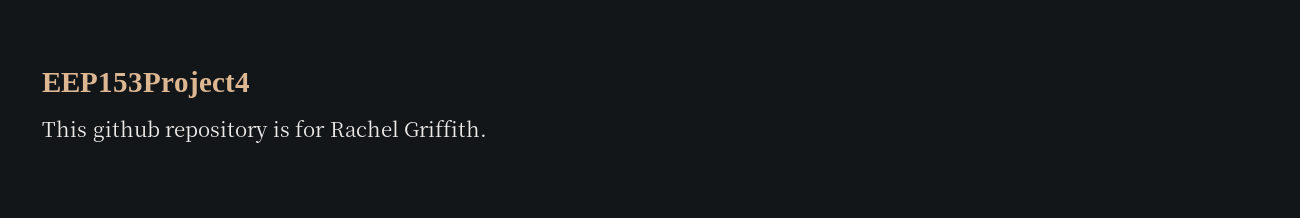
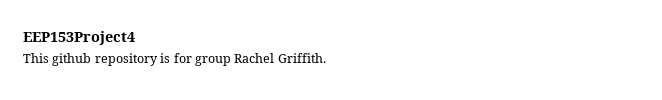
(326, 128) none -> [194,56,231,66] group

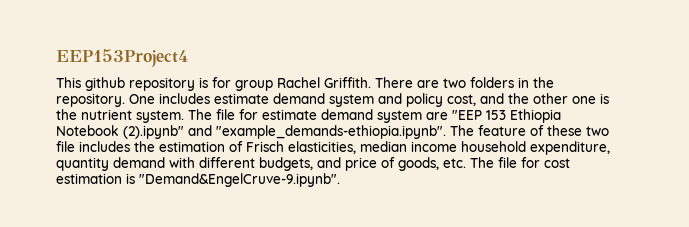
(326, 58) none -> [375,77,554,88] [56,93,609,107] [56,109,561,123] [56,125,609,139] [56,141,610,155] [56,157,570,171] [56,173,340,187] There are two folders in the repository. One includes estimate demand system and policy cost, and the other one is the nutrient system. The file for estimate demand system are "EEP 153 Ethiopia Notebook (2).ipynb" and "example_demands-ethiopia.ipynb". The feature of these two file includes the estimation of Frisch elasticities, median income household expenditure, quantity demand with different budgets, and price of goods, etc. The file for cost estimation is "Demand&EngelCruve-9.ipynb".

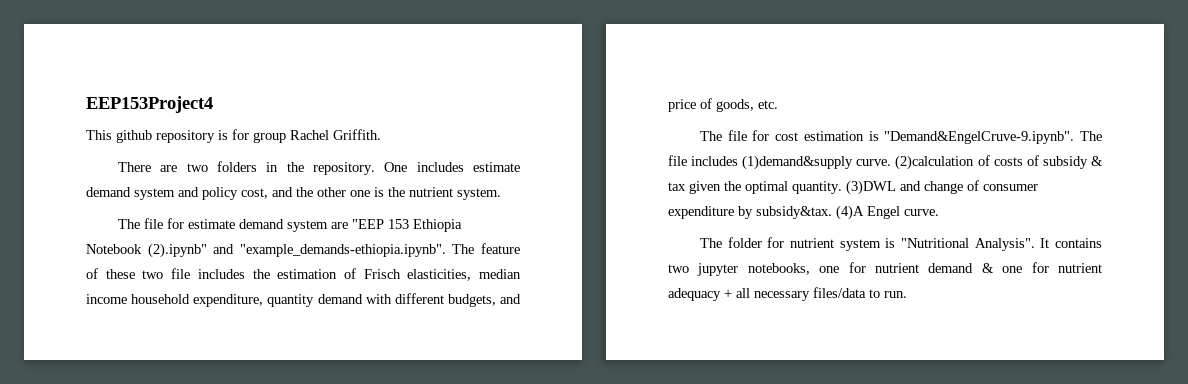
(371, 82) none -> (381, 134) //
(184, 116) none -> (501, 194) //
(466, 163) none -> (778, 104) //
(340, 180) none -> [1080,131,1102,141] [668,155,1103,170] [668,180,1038,195] [668,205,939,220] [700,237,1102,251] [668,262,1102,276] [668,287,907,301] The file includes (1)demand&supply curve. (2)calculation of costs of subsidy & tax given the optimal quantity. (3)DWL and change of consumer expenditure by subsidy&tax. (4)A Engel curve. // The folder for nutrient system is "Nutritional Analysis". It contains two jupyter notebooks, one for nutrient demand & one for nutrient adequacy + all necessary files/data to run.

